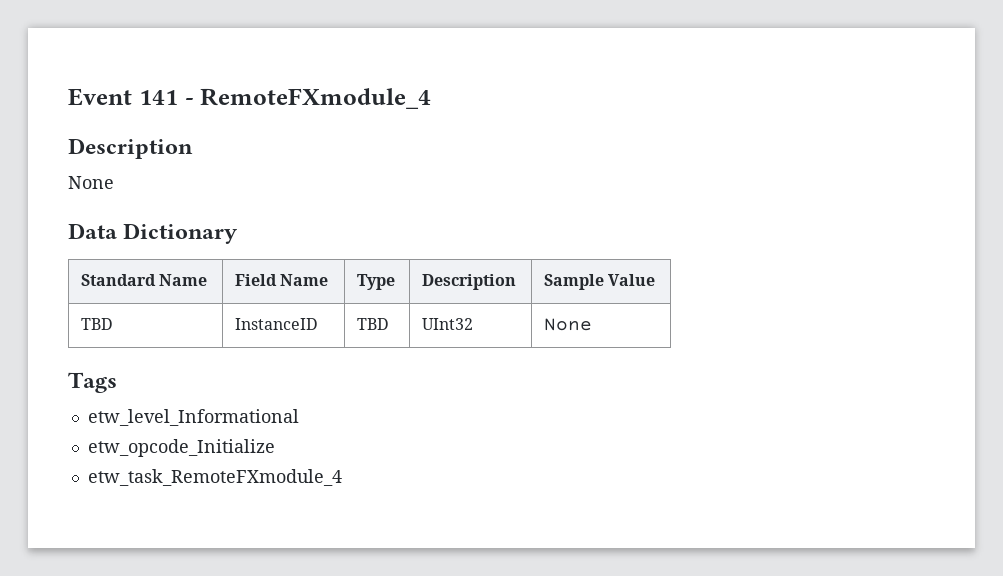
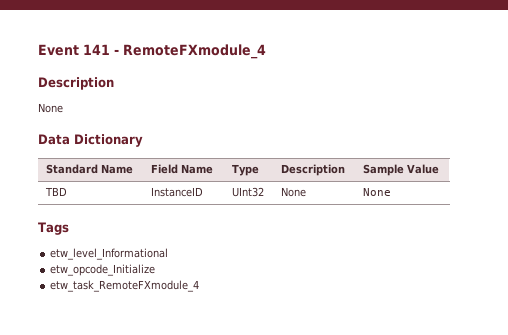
[357,318,390,330] [422,318,474,330] TBD | UInt32 -> [232,187,265,197] [281,187,307,197] UInt32 | None

